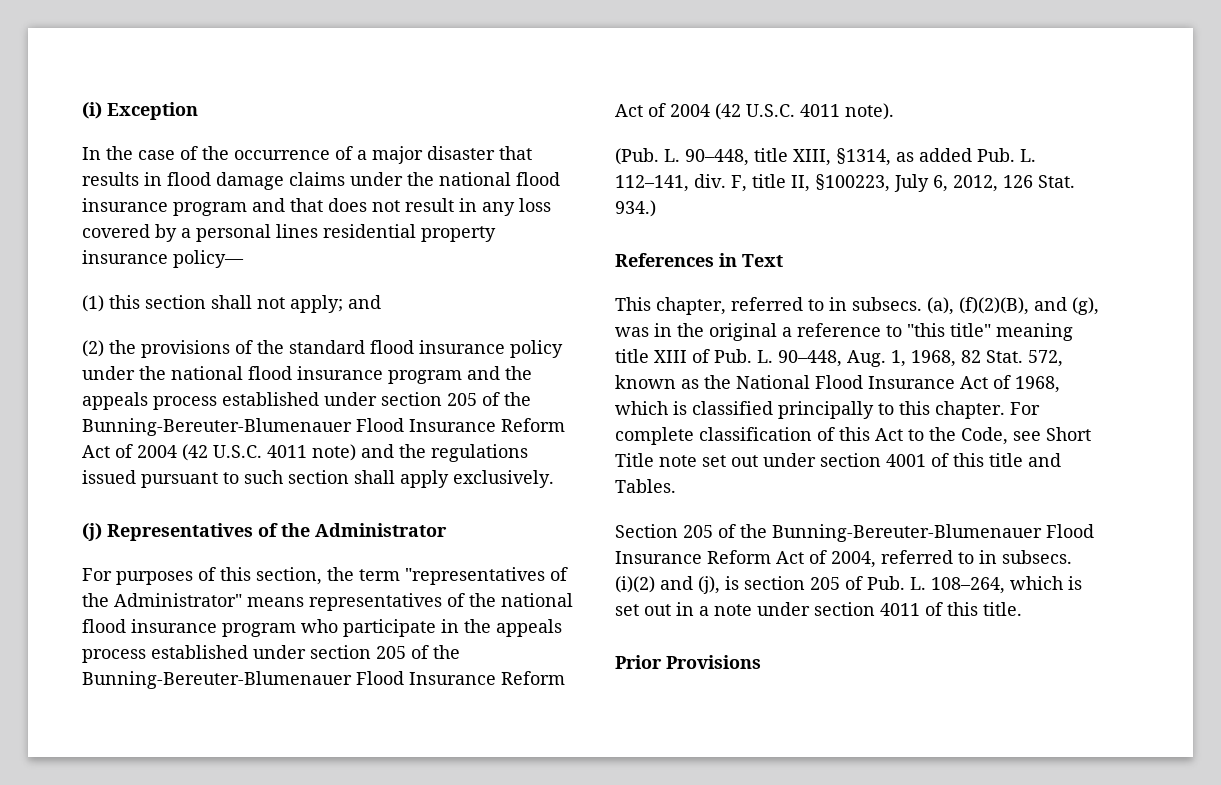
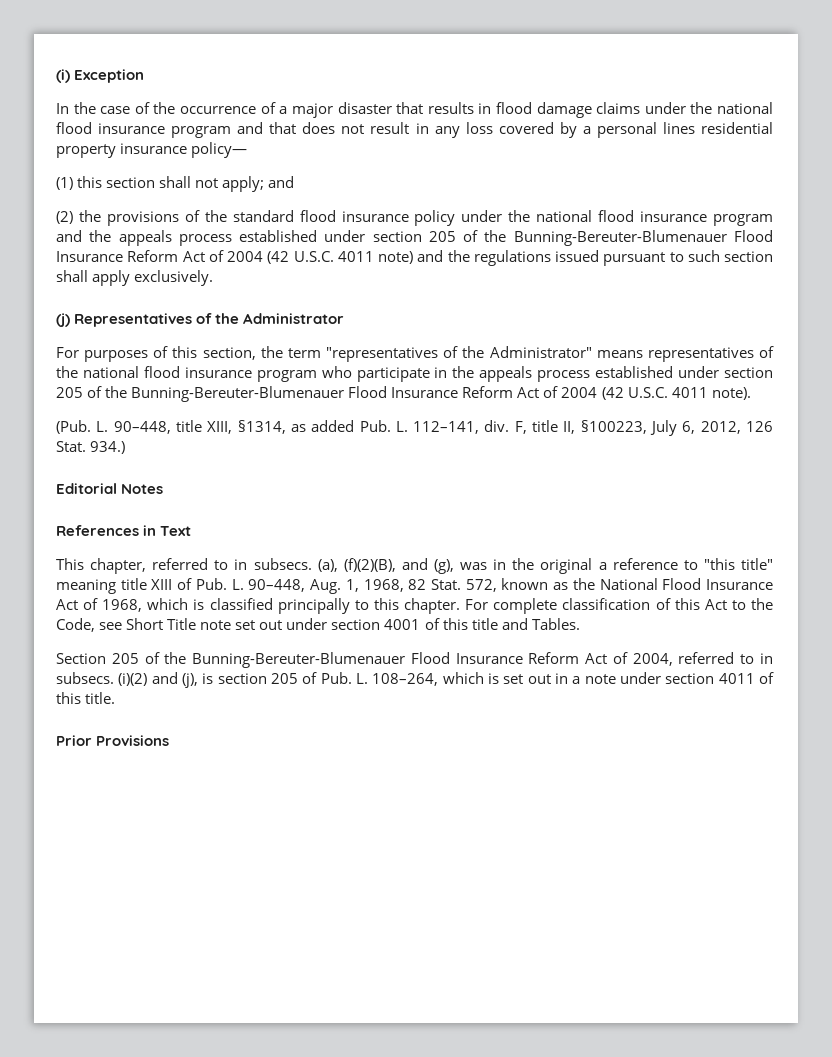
(656, 208) none -> [56,483,164,494] // Editorial Notes

